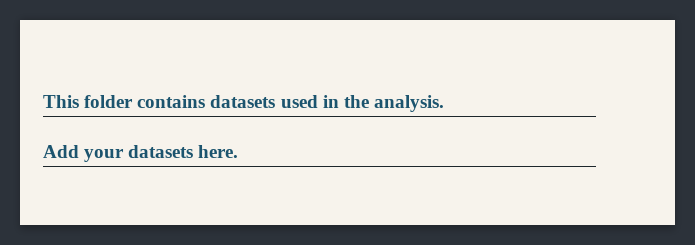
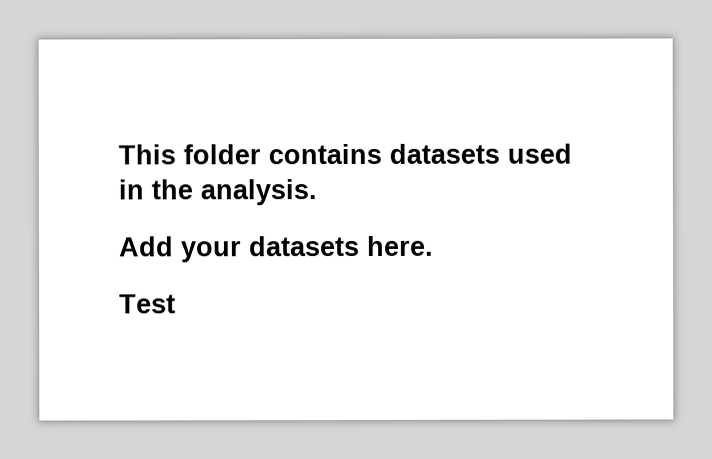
(239, 151) none -> [119,294,176,314] // Test

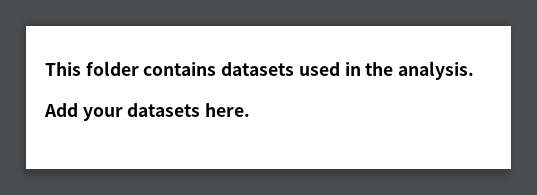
[119,294,176,314] // Test -> (251, 110) none

